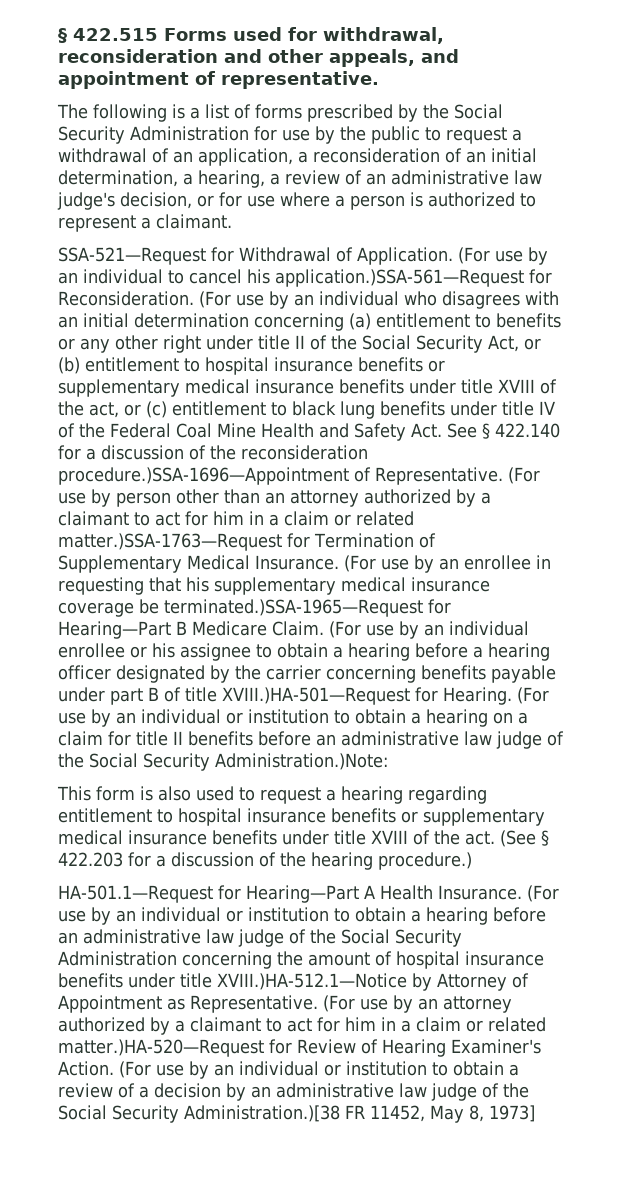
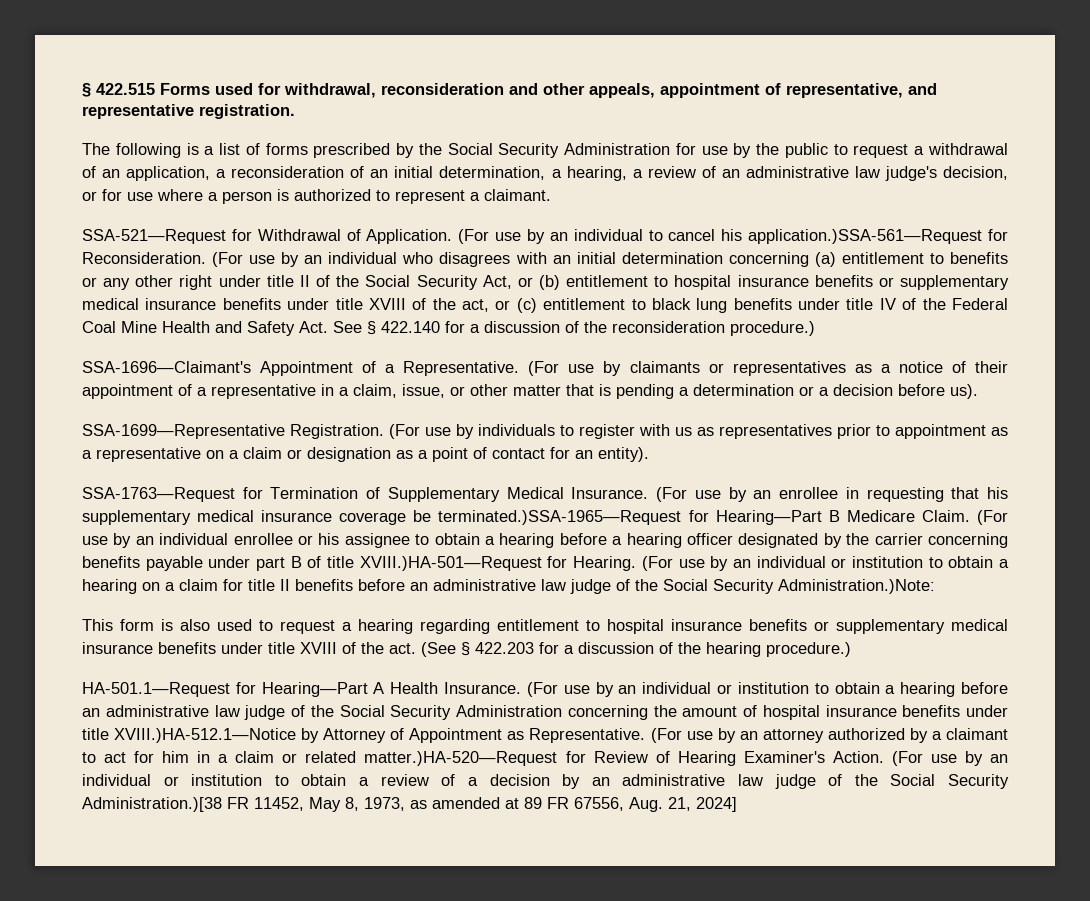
[421,49,459,63] [58,71,379,89] and appointment of representative. -> [660,83,937,98] [82,104,295,119] appointment of representative, and representative registration.
[58,467,540,485] [58,489,491,507] [58,511,414,526] [58,533,282,551] procedure.)SSA-1696—Appointment of Representative. (For use by person other than an attorney authorized by a claimant to act for him in a claim or related matter.)SSA-1763—Request -> [730,321,815,336] [82,361,1009,376] [82,384,978,399] [82,424,1008,439] [82,447,649,462] [82,487,235,502] procedure.) // SSA-1696—Claimant's Appointment of a Representative. (For use by claimants or representatives as a notice of their appointment of a representative in a claim, issue, or other matter that is pending a determination or a decision before us). // SSA-1699—Representative Registration. (For use by individuals to register with us as representatives prior to appointment as a representative on a claim or designation as a point of contact for an entity). // SSA-1763—Request
[489,1105,535,1122] 1973] -> [364,797,737,812] 1973, as amended at 89 FR 67556, Aug. 21, 2024]

